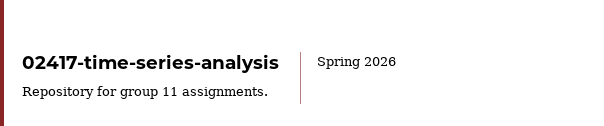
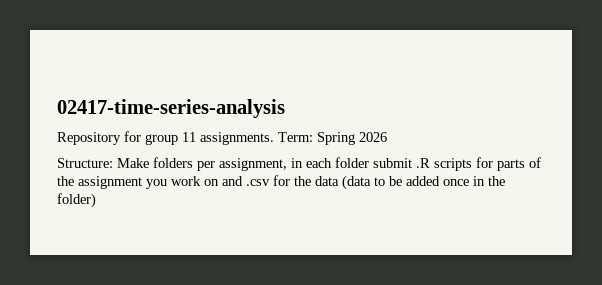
(268, 93) none -> [278,132,313,142] Term:
(396, 61) none -> [57,157,541,171] [57,175,505,190] [57,193,96,208] // Structure: Make folders per assignment, in each folder submit .R scripts for parts of the assignment you work on and .csv for the data (data to be added once in the folder)

